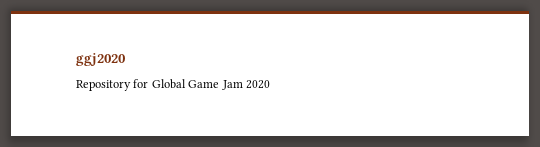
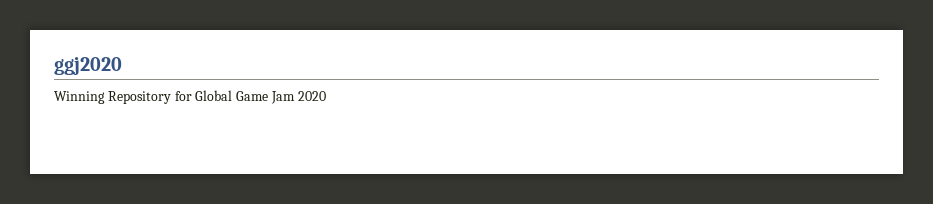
(126, 59) none -> [54,91,105,104] Winning

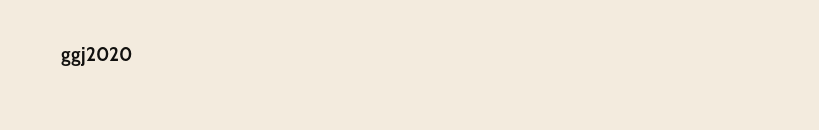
[54,90,326,104] // Winning Repository for Global Game Jam 2020 -> (132, 56) none

